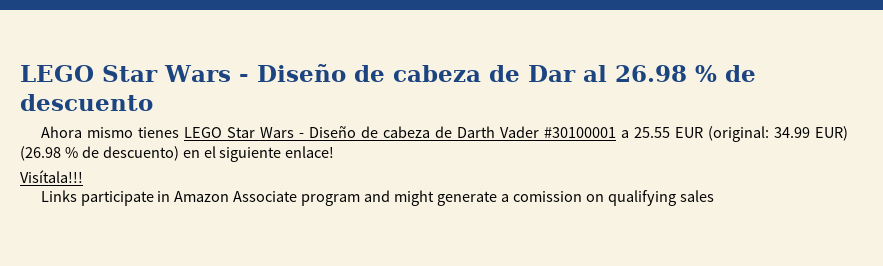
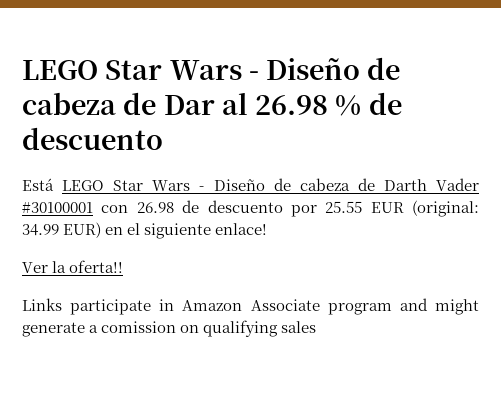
[40,126,179,138] Ahora mismo tienes -> [22,178,54,191] Está
[620,130,629,138] a -> [101,200,317,217] con 26.98 de descuento por
[20,146,179,161] (26.98 % de descuento) -> (102, 230) none
[20,170,83,183] Visítala!!! -> [22,260,124,273] Ver la oferta!!

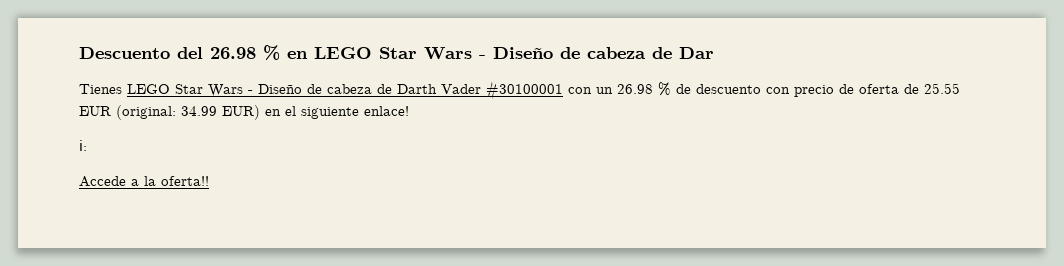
(22, 70) none -> [79,45,308,60] Descuento del 26.98 % en
[221,92,402,116] [22,127,163,150] [22,178,54,191] al 26.98 % de descuento // Está -> [79,84,122,94] // Tienes
[136,200,317,217] 26.98 de descuento por -> [596,82,919,97] un 26.98 % de descuento con precio de oferta de
[22,262,48,273] Ver -> [79,140,87,151] [79,176,139,187] ℹ: // Accede a
[22,298,480,315] [22,320,317,337] // Links participate in Amazon Associate program and might generate a comission on qualifying sales -> (209, 181) none

